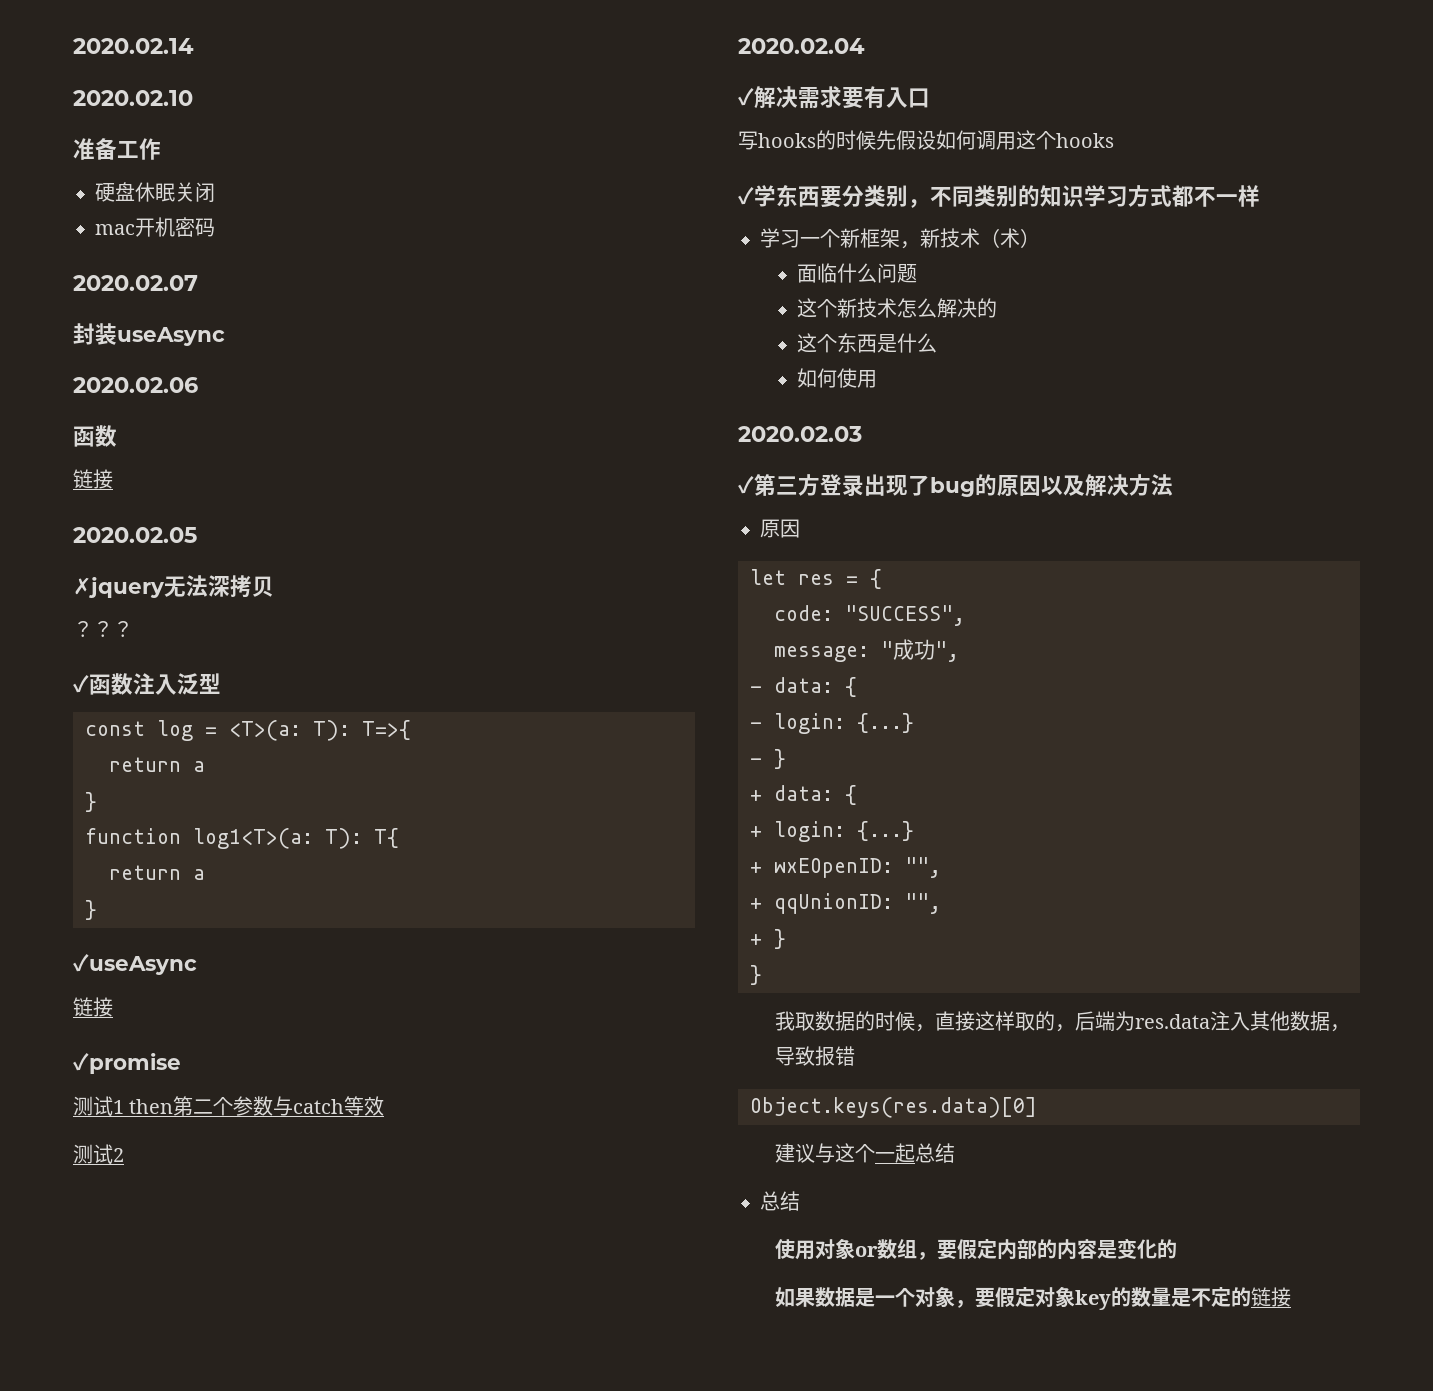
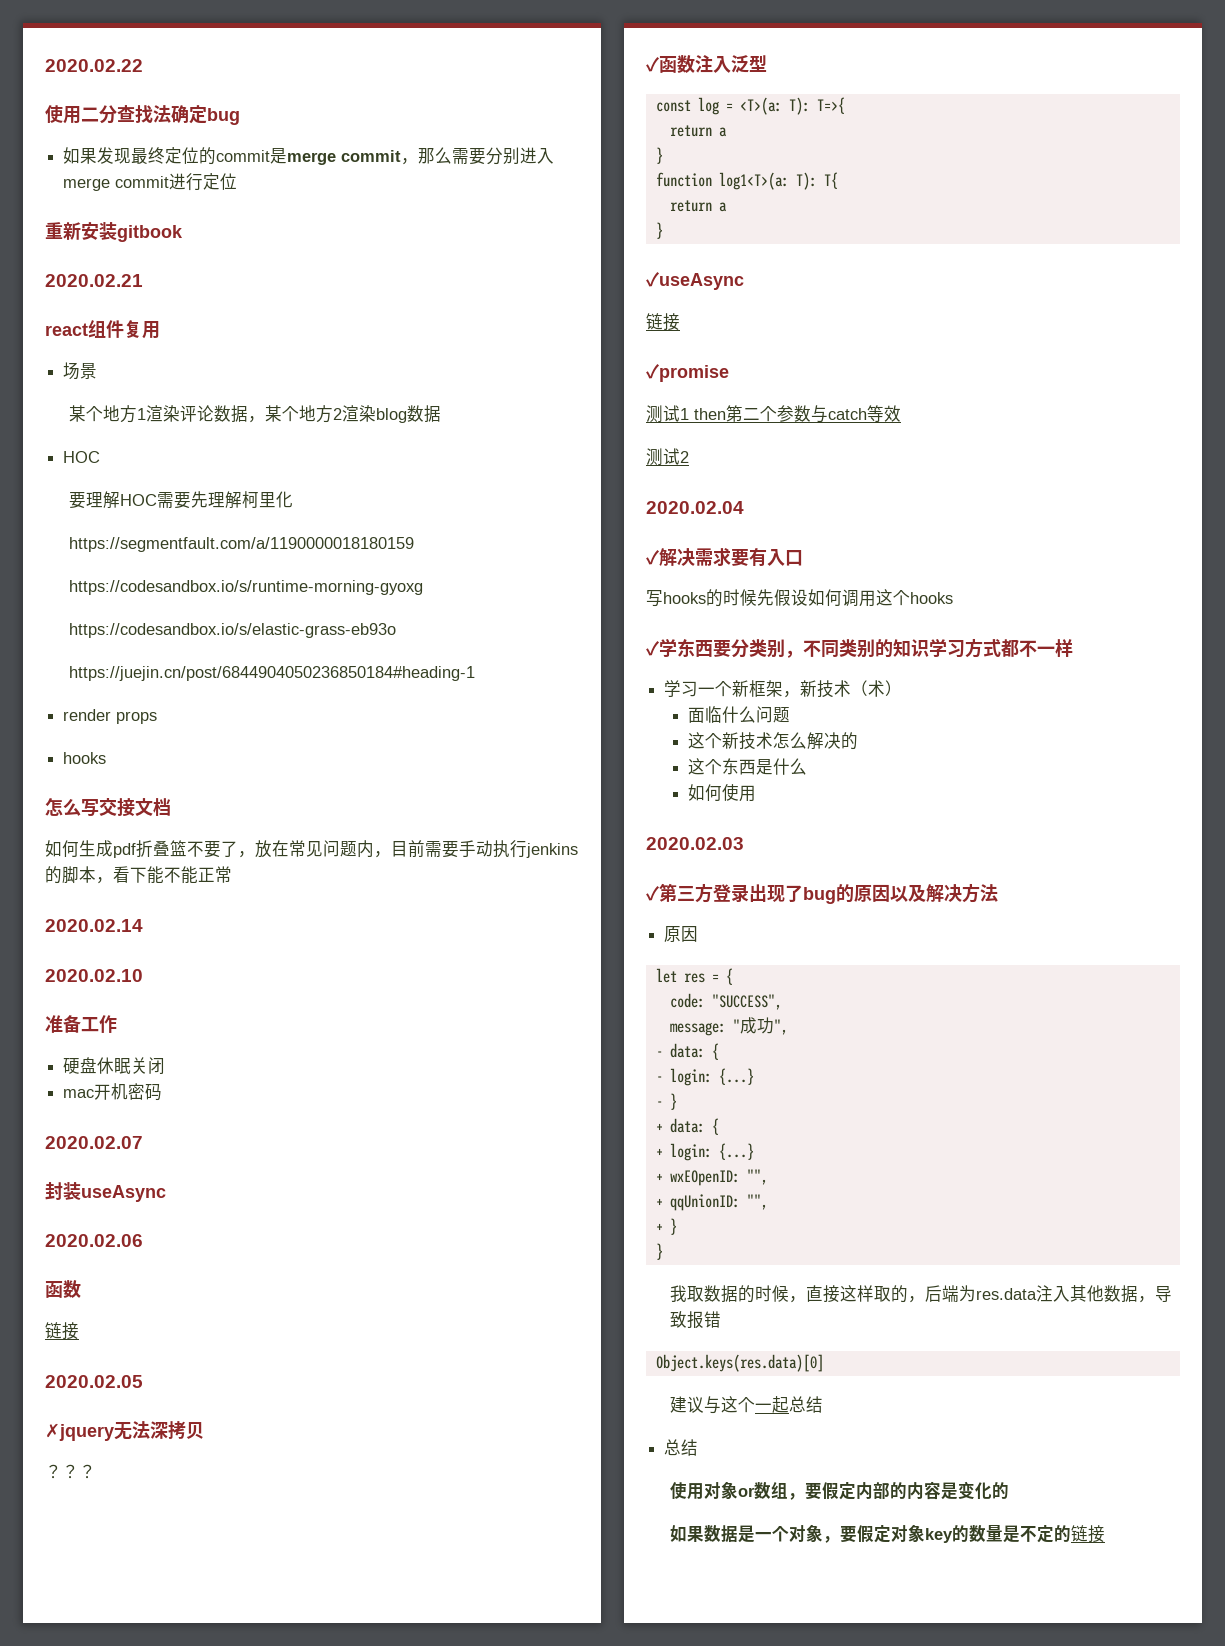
(73, 46) none -> [45,59,143,72] [45,105,240,125] [63,147,555,165] [63,173,238,191] [45,222,183,242] [45,274,143,287] [45,320,160,339] [63,362,98,380] [68,405,441,423] [63,451,101,463] [68,491,293,509] [68,537,414,552] [68,580,423,595] [68,623,396,638] [68,666,475,681] [63,709,158,724] [63,752,107,764] [45,798,171,817] [45,840,578,858] [45,866,232,884] 2020.02.22 // 使用二分查找法确定bug // 如果发现最终定位的commit是merge commit，那么需要分别进入merge commit进行定位 // 重新安装gitbook // 2020.02.21 // react组件复用 // 场景 // 某个地方1渲染评论数据，某个地方2渲染blog数据 // HOC // 要理解HOC需要先理解柯里化 // https://segmentfault.com/a/1190000018180159 // https://codesandbox.io/s/runtime-morning-gyoxg // https://codesandbox.io/s/elastic-grass-eb93o // https://juejin.cn/post/6844904050236850184#heading-1 // render props // hooks // 怎么写交接文档 // 如何生成pdf折叠篮不要了，放在常见问题内，目前需要手动执行jenkins的脚本，看下能不能正常 //

